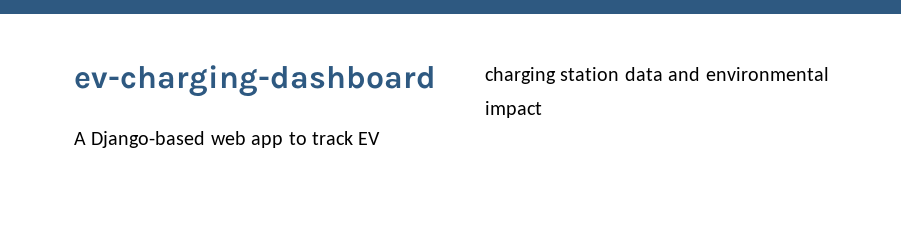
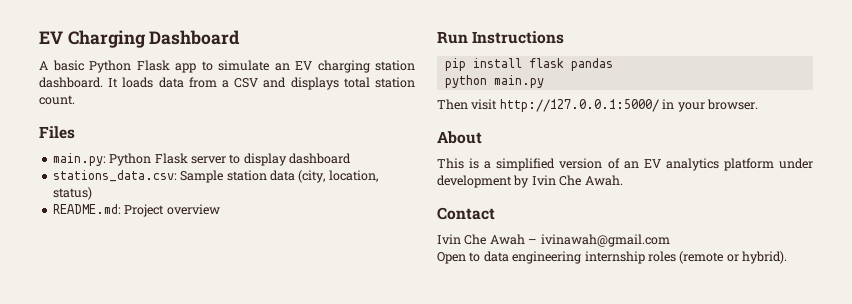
[74,65,436,97] [74,131,381,148] [485,67,829,84] [485,101,542,118] ev-charging-dashboard // A Django-based web app to track EV charging station data and environmental impact -> [39,30,241,48] [39,60,415,73] [39,77,415,90] [39,95,75,105] [39,126,75,139] [52,153,351,166] [52,170,378,183] [52,187,92,200] [52,204,220,217] [437,31,565,44] [444,58,613,71] [444,75,544,88] [437,99,758,112] [437,131,482,144] [437,158,813,171] [437,175,623,188] [437,207,495,220] [437,234,670,247] [437,251,787,264] EV Charging Dashboard // A basic Python Flask app to simulate an EV charging station dashboard. It loads data from a CSV and displays total station count. // Files // main.py: Python Flask server to display dashboard // stations_data.csv: Sample station data (city, location, status) // README.md: Project overview // Run Instructions // pip install flask pandas // python main.py // Then visit http://127.0.0.1:5000/ in your browser. // About // This is a simplified version of an EV analytics platform under development by Ivin Che Awah. // Contact // Ivin Che Awah – ivinawah@gmail.com // Open to data engineering internship roles (remote or hybrid).

